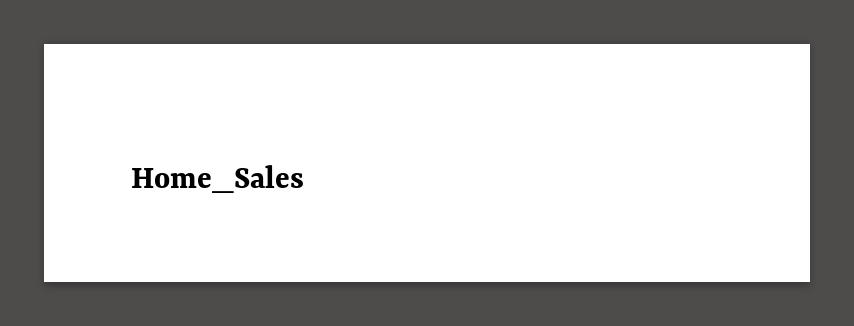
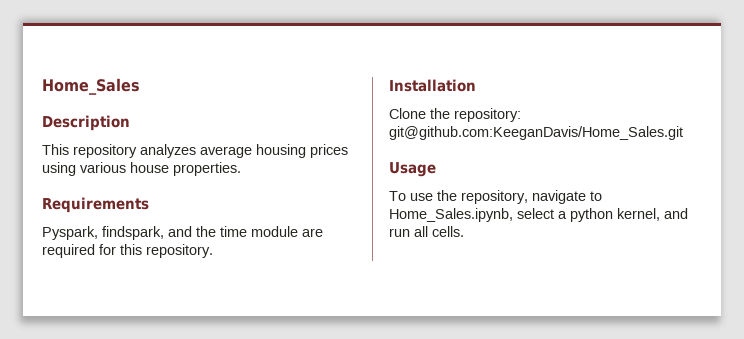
(304, 179) none -> [42,115,130,131] [42,144,348,158] [42,162,241,176] [42,197,149,213] [42,226,323,240] [42,244,213,258] [389,79,476,92] [389,108,521,122] [389,126,683,140] [389,162,436,177] [389,190,602,204] [389,208,688,222] [389,226,464,237] // Description // This repository analyzes average housing prices using various house properties. // Requirements // Pyspark, findspark, and the time module are required for this repository. // Installation // Clone the repository: git@github.com:KeeganDavis/Home_Sales.git // Usage // To use the repository, navigate to Home_Sales.ipynb, select a python kernel, and run all cells.

